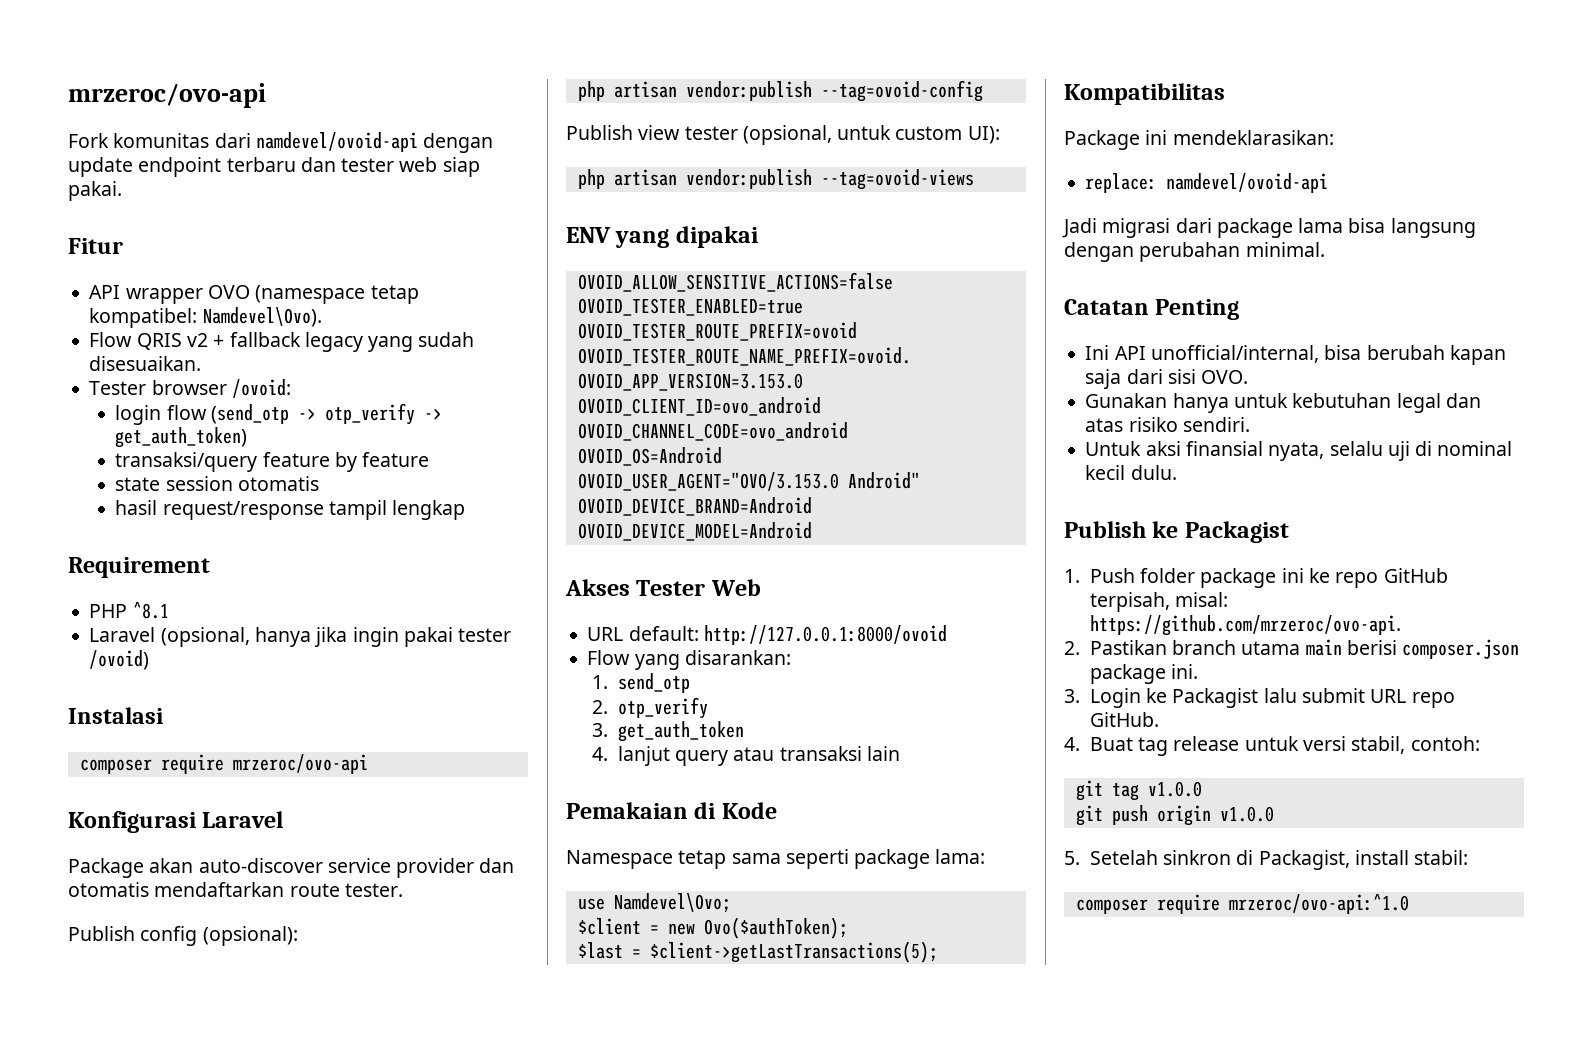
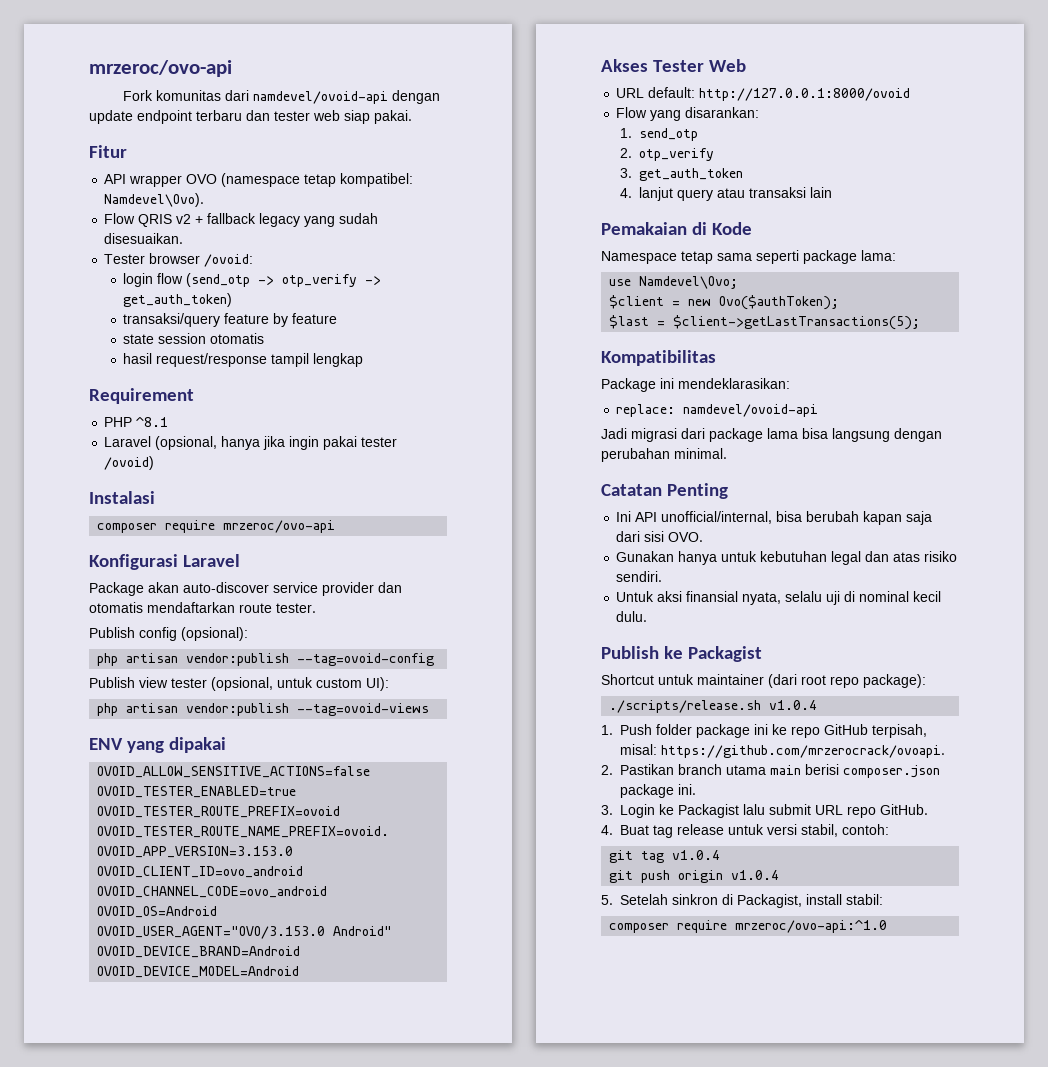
(1289, 532) none -> [601,674,926,688] [609,700,818,713] // Shortcut untuk maintainer (dari root repo package): // ./scripts/release.sh v1.0.4
[1089,615,1401,636] https://github.com/mrzeroc/ovo-api. -> [661,745,945,758] https://github.com/mrzerocrack/ovoapi.
[1147,781,1202,797] v1.0.0 -> [672,850,721,860] v1.0.4
[1219,806,1274,822] v1.0.0 -> [731,870,780,880] v1.0.4

